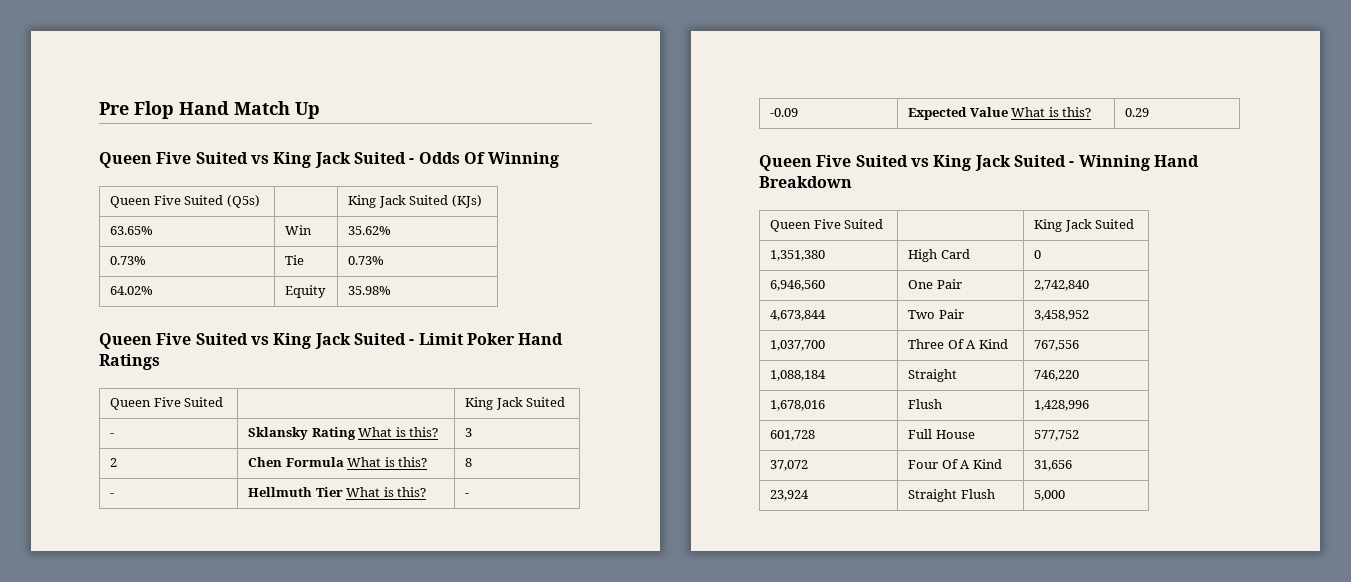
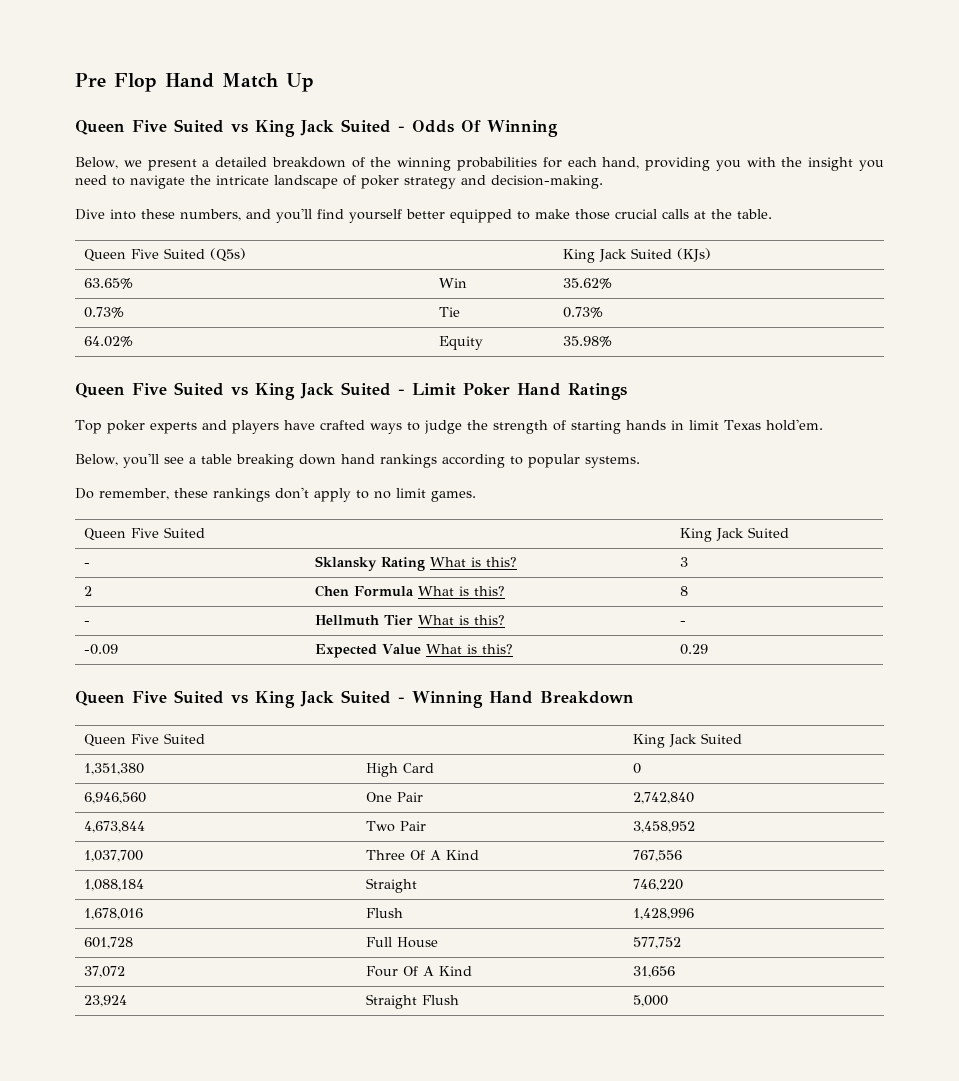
(560, 160) none -> [75,157,885,171] [75,175,603,189] [75,208,772,223] // Below, we present a detailed breakdown of the winning probabilities for each hand, providing you with the insight you need to navigate the intricate landscape of poker strategy and decision-making. // Dive into these numbers, and you'll find yourself better equipped to make those crucial calls at the table.
(160, 362) none -> [75,419,823,434] [75,453,640,468] [75,487,476,502] // Top poker experts and players have crafted ways to judge the strength of starting hands in limit Texas hold'em. // Below, you'll see a table breaking down hand rankings according to popular systems. // Do remember, these rankings don't apply to no limit games.

